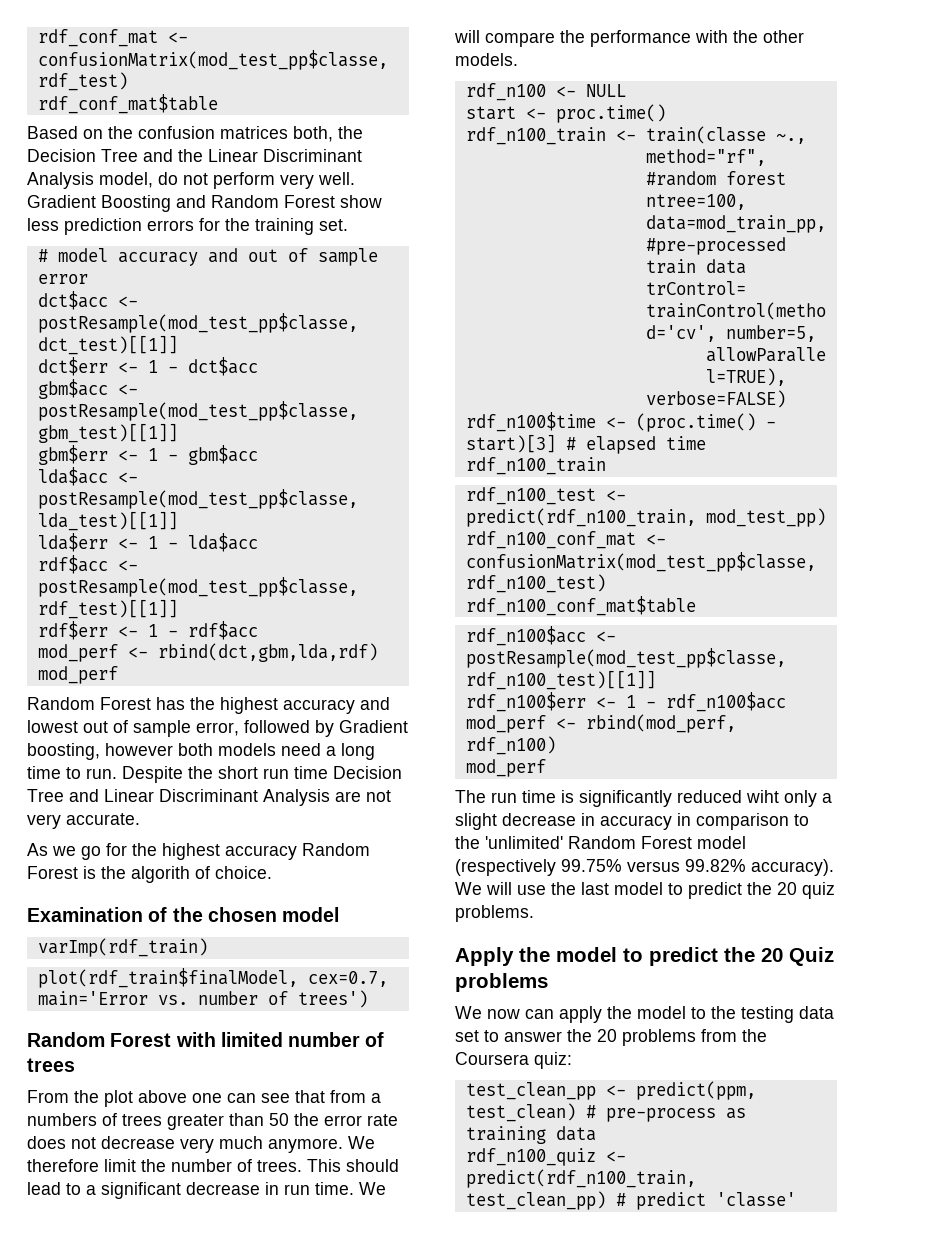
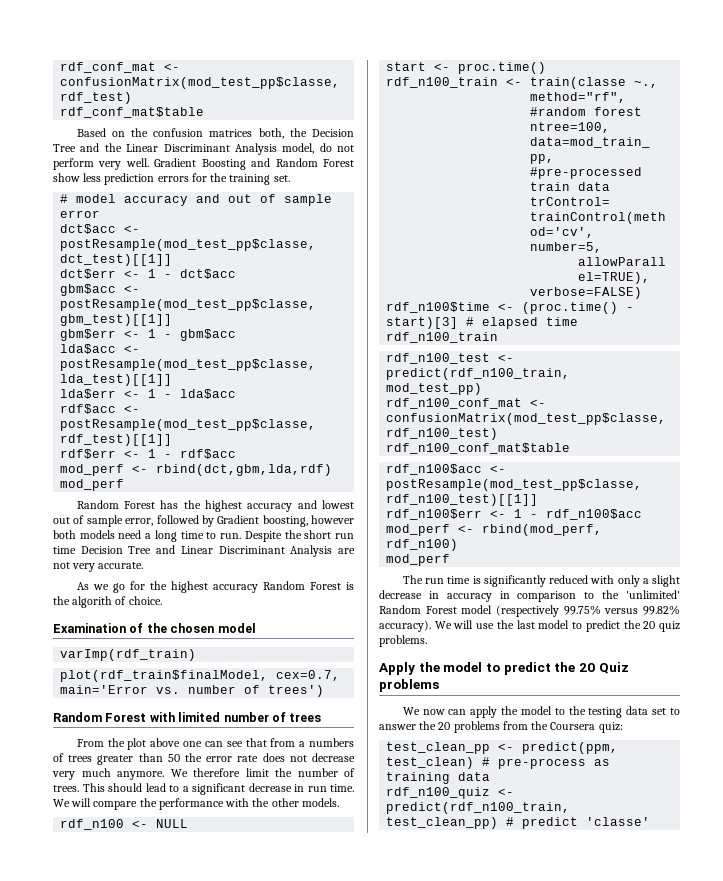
[746,790,779,803] wiht -> [590,575,615,584] with

